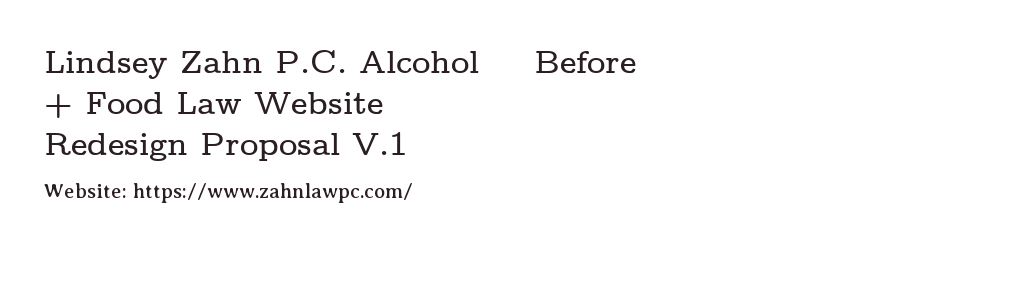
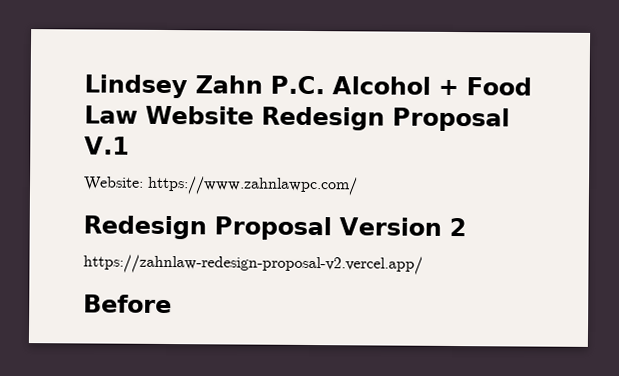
(413, 193) none -> [83,215,467,241] [83,254,423,275] // Redesign Proposal Version 2 // https://zahnlaw-redesign-proposal-v2.vercel.app/

